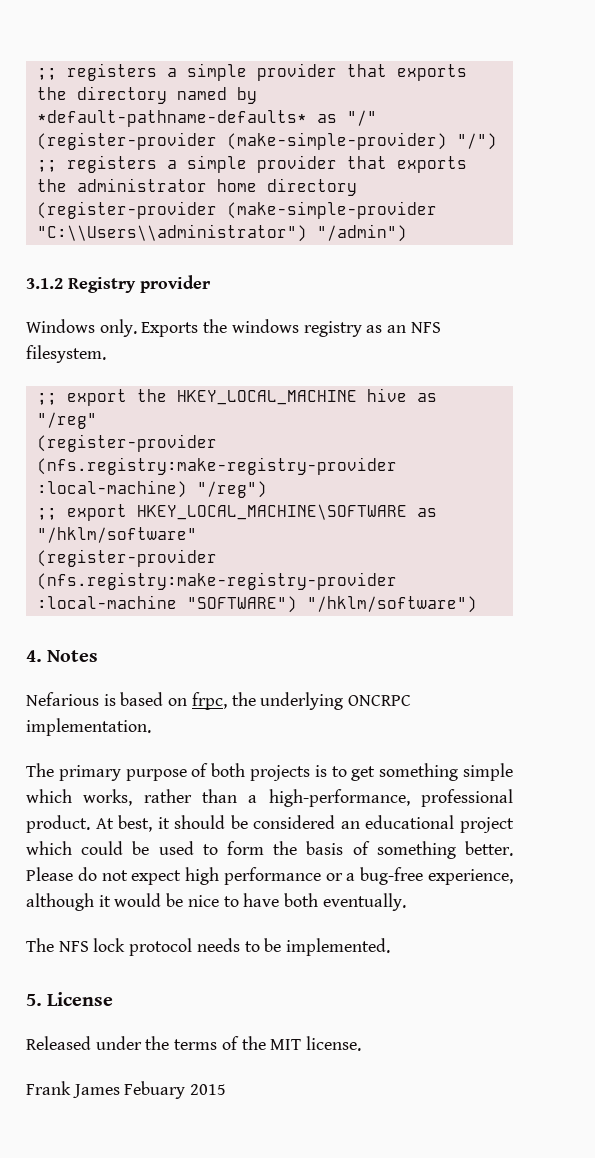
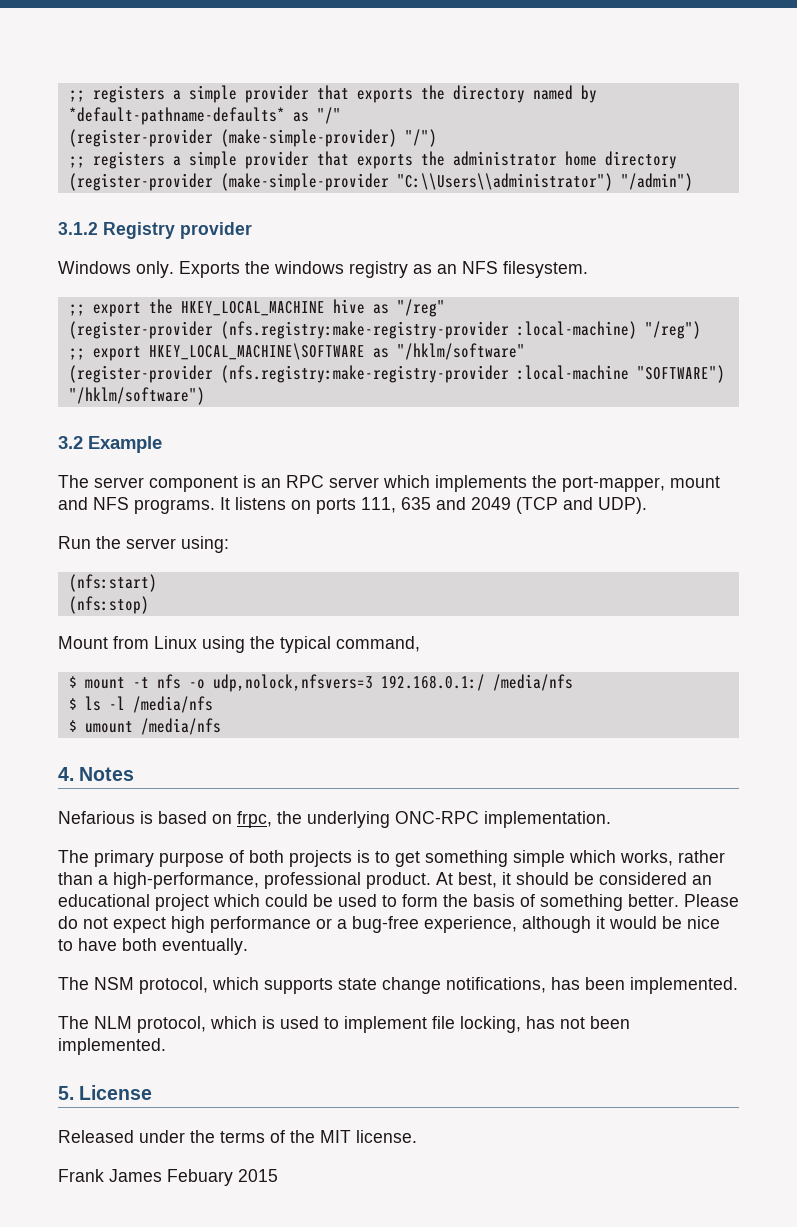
(477, 604) none -> [58,436,162,453] [58,475,720,492] [58,497,647,514] [58,536,229,553] [68,574,157,592] [68,596,149,614] [58,636,420,653] [68,674,573,692] [68,696,213,713] [68,718,221,735] // 3.2 Example // The server component is an RPC server which implements the port-mapper, mount and NFS programs. It listens on ports 111, 635 and 2049 (TCP and UDP). // Run the server using: // (nfs:start) // (nfs:stop) // Mount from Linux using the typical command, // $ mount -t nfs -o udp,nolock,nfsvers=3 192.168.0.1:/ /media/nfs // $ ls -l /media/nfs // $ umount /media/nfs
[348,695,412,706] ONCRPC -> [395,811,479,824] ONC-RPC
[58,938,282,956] NFS lock protocol needs to be -> [94,977,738,994] [58,1016,630,1033] NSM protocol, which supports state change notifications, has been implemented. // The NLM protocol, which is used to implement file locking, has not been

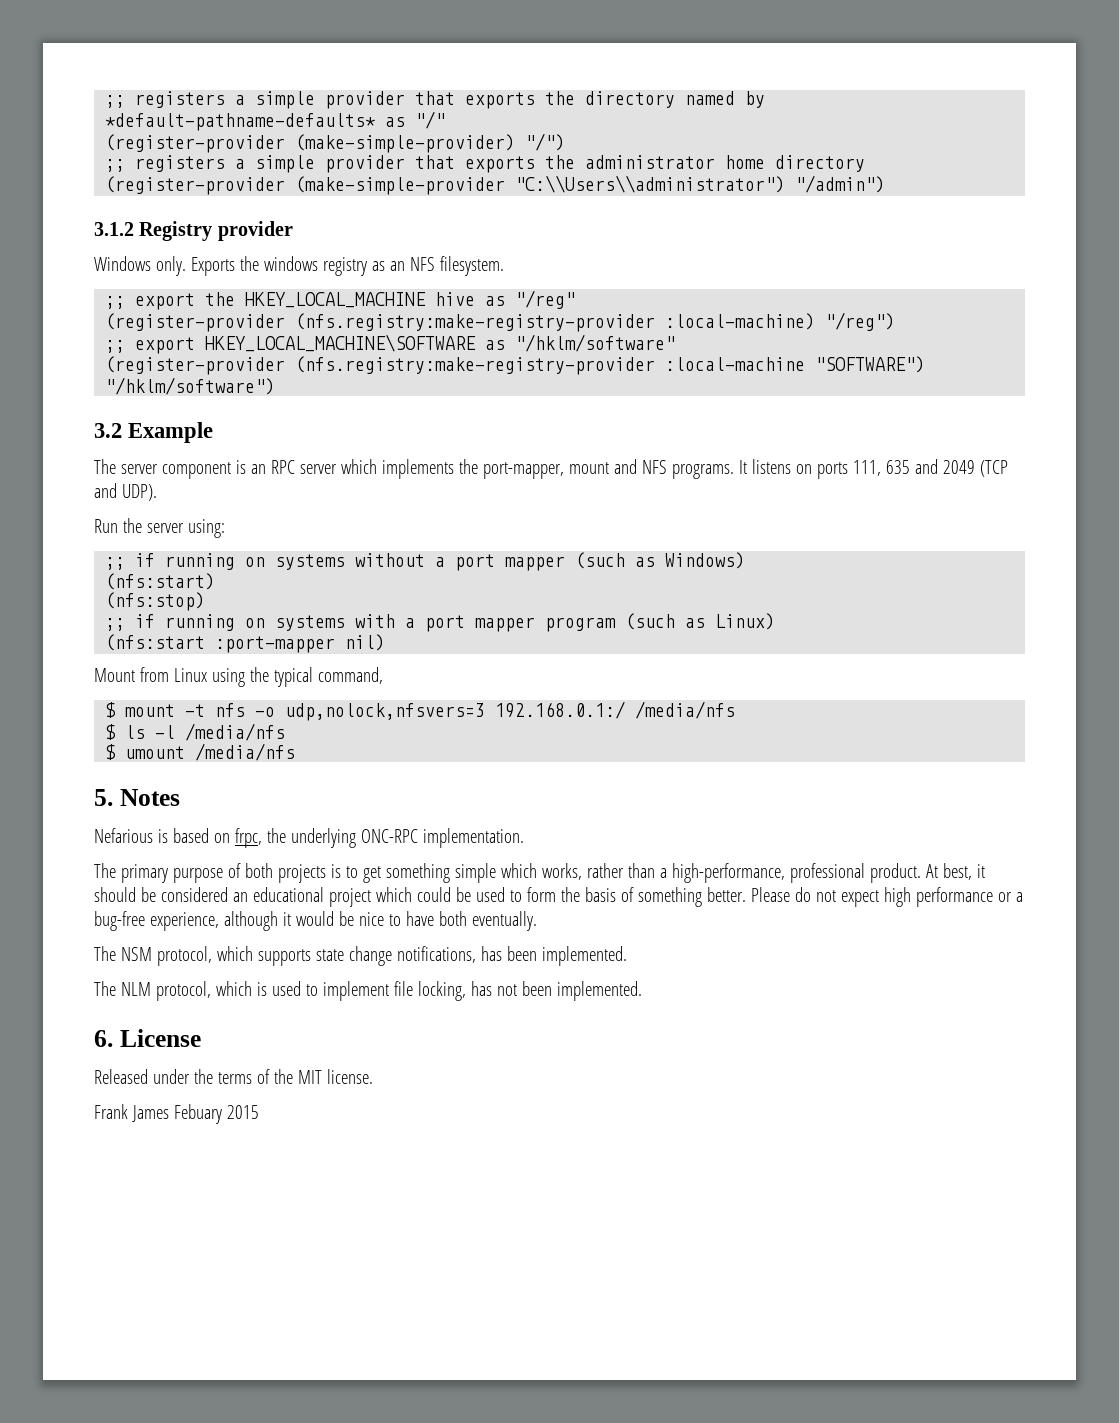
[68,574,157,592] [68,596,149,614] (nfs:start) // (nfs:stop) -> [105,552,746,571] [105,573,216,590] [105,592,206,611] [105,613,776,632] [105,634,386,653] ;; if running on systems without a port mapper (such as Windows) // (nfs:start) // (nfs:stop) // ;; if running on systems with a port mapper program (such as Linux) // (nfs:start :port-mapper nil)
[58,767,74,781] 4. -> [94,789,113,806] 5.
[58,1086,74,1100] 5. -> [94,1030,113,1047] 6.

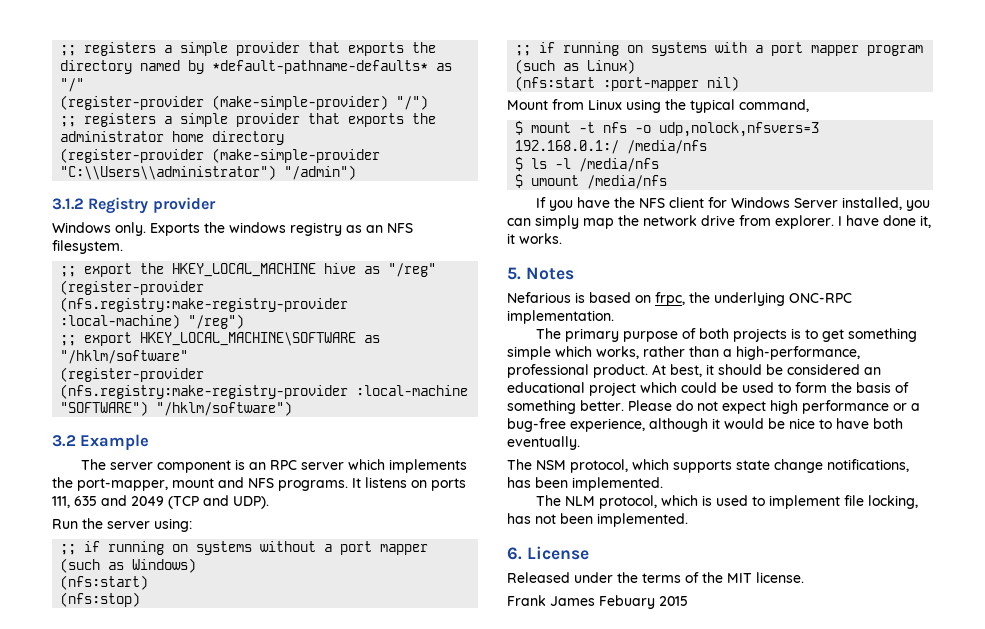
(296, 752) none -> [535,197,930,211] [507,215,931,229] [507,233,562,244] // If you have the NFS client for Windows Server installed, you can simply map the network drive from explorer. I have done it, it works.

